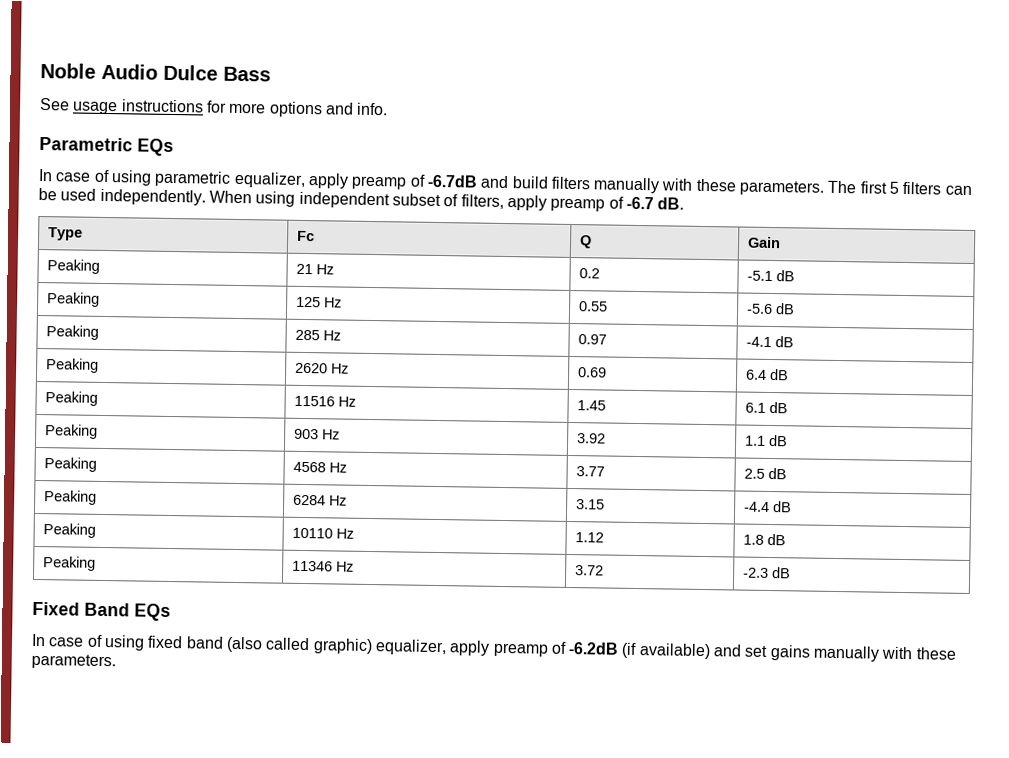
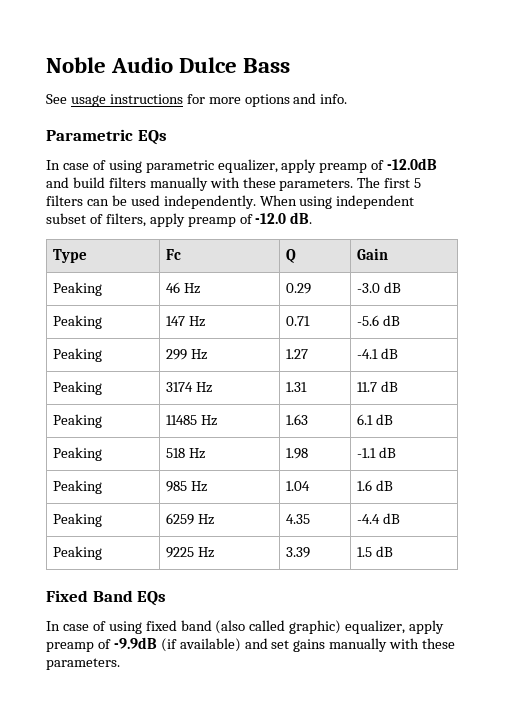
[426,174,478,188] -6.7dB -> [387,158,438,170] -12.0dB
[625,196,654,210] -6.7 -> [255,213,287,224] -12.0
[296,263,335,275] [579,268,601,279] [747,270,796,282] [47,292,101,307] [296,296,343,308] [579,301,609,312] 21 Hz | 0.2 | -5.1 dB // Peaking | 125 Hz | 0.55 -> [165,282,200,294] [285,283,311,294] [356,282,401,293] [52,315,102,329] [165,316,205,327] [285,316,310,326] 46 Hz | 0.29 | -3.0 dB // Peaking | 147 Hz | 0.71
[295,329,342,341] [578,334,608,345] 285 Hz | 0.97 -> [165,349,207,360] [285,349,308,359] 299 Hz | 1.27
[295,362,350,374] [578,367,608,378] [746,368,790,381] [45,391,99,406] [294,395,357,407] [577,400,607,411] 2620 Hz | 0.69 | 6.4 dB // Peaking | 11516 Hz | 1.45 -> [165,382,212,393] [285,382,307,392] [356,381,398,392] [52,414,102,428] [165,415,217,426] [285,414,308,425] 3174 Hz | 1.31 | 11.7 dB // Peaking | 11485 Hz | 1.63
[294,428,341,440] [577,433,607,444] [745,434,789,447] [44,457,98,472] [293,461,348,473] [576,466,606,477] [744,467,788,480] [44,490,98,505] [293,494,348,506] [576,499,606,510] 903 Hz | 3.92 | 1.1 dB // Peaking | 4568 Hz | 3.77 | 2.5 dB // Peaking | 6284 Hz | 3.15 -> [165,448,205,459] [285,448,308,459] [356,447,396,458] [52,480,102,494] [165,481,207,492] [285,481,310,491] [356,480,393,491] [52,513,102,527] [165,513,214,525] [285,514,310,524] 518 Hz | 1.98 | -1.1 dB // Peaking | 985 Hz | 1.04 | 1.6 dB // Peaking | 6259 Hz | 4.35
[292,527,355,539] [575,532,605,543] [743,533,787,546] [43,556,97,571] [292,560,355,572] [575,565,605,576] [743,567,770,578] 10110 Hz | 1.12 | 1.8 dB // Peaking | 11346 Hz | 3.72 | -2.3 -> [165,547,214,558] [285,547,310,558] [356,547,372,557] 9225 Hz | 3.39 | 1.5
[568,641,620,655] -6.2dB -> [113,637,157,649] -9.9dB

